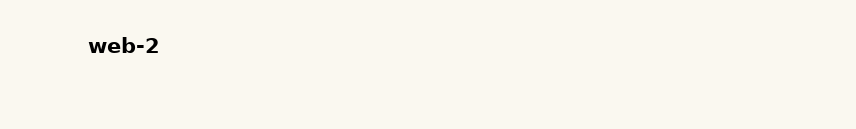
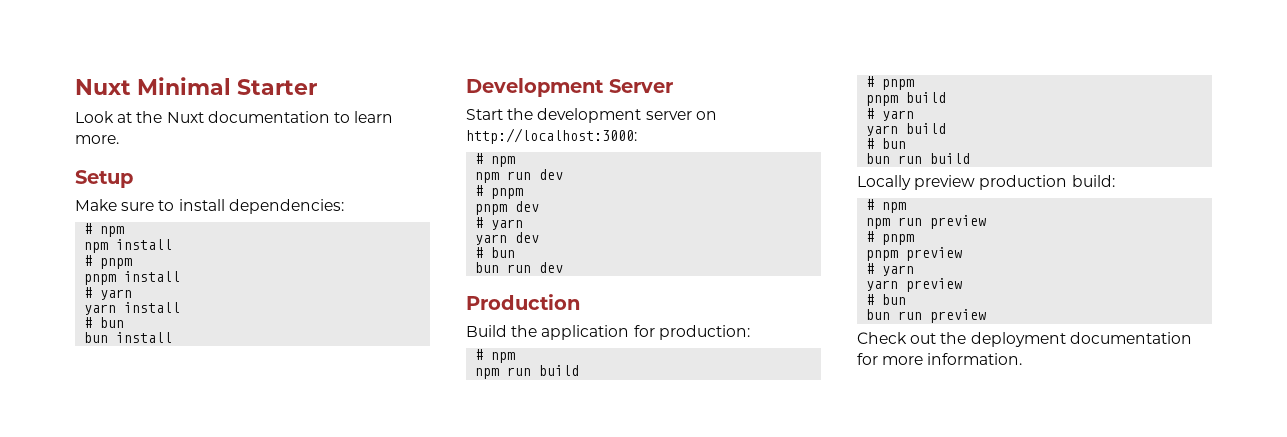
[88,37,160,53] web-2 -> [75,77,317,95] [75,111,394,123] [75,135,119,144] [75,170,133,188] [75,199,344,214] [84,223,125,237] [84,239,173,253] [84,255,133,269] [84,271,181,285] [84,287,133,300] [84,302,181,315] [84,317,125,328] [84,332,173,343] [466,78,673,97] [466,108,717,123] [466,128,637,144] [475,153,516,167] [475,169,564,183] [475,185,524,199] [475,201,540,215] [475,217,524,230] [475,232,540,245] [475,247,516,258] [475,262,564,273] [466,294,580,310] [466,325,750,340] [475,349,516,363] [475,365,580,379] [866,76,915,90] [866,92,947,106] [866,108,915,121] [866,123,947,136] [866,138,907,149] [866,153,971,164] [857,175,1115,190] [866,199,907,213] [866,215,987,229] [866,231,915,245] [866,247,963,261] [866,263,915,276] [866,278,963,292] [866,294,907,305] [866,309,987,323] [857,332,1192,347] [857,353,1023,365] Nuxt Minimal Starter // Look at the Nuxt documentation to learn more. // Setup // Make sure to install dependencies: // # npm // npm install // # pnpm // pnpm install // # yarn // yarn install // # bun // bun install // Development Server // Start the development server on http://localhost:3000: // # npm // npm run dev // # pnpm // pnpm dev // # yarn // yarn dev // # bun // bun run dev // Production // Build the application for production: // # npm // npm run build // # pnpm // pnpm build // # yarn // yarn build // # bun // bun run build // Locally preview production build: // # npm // npm run preview // # pnpm // pnpm preview // # yarn // yarn preview // # bun // bun run preview // Check out the deployment documentation for more information.

